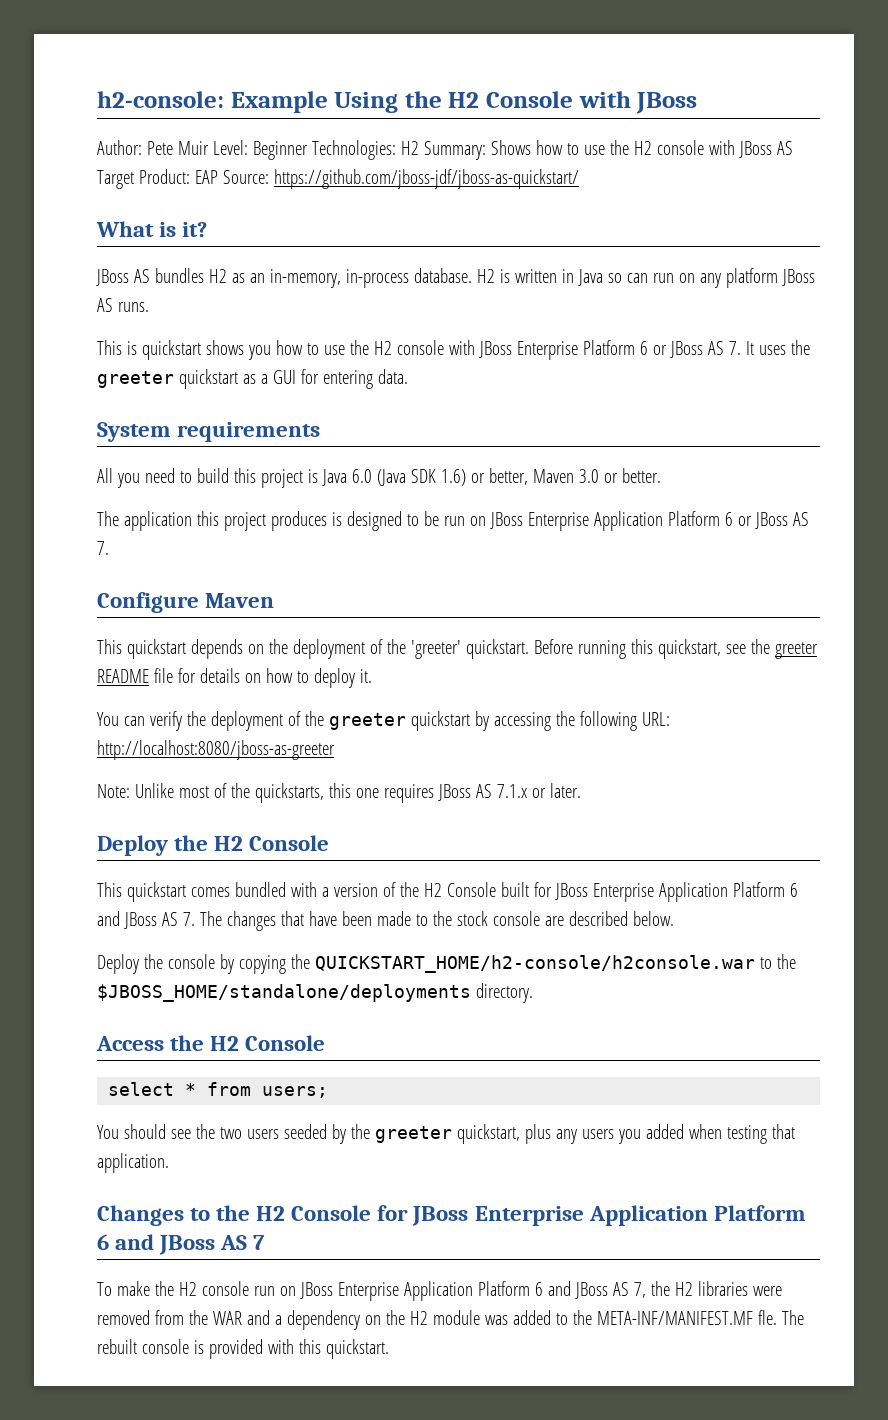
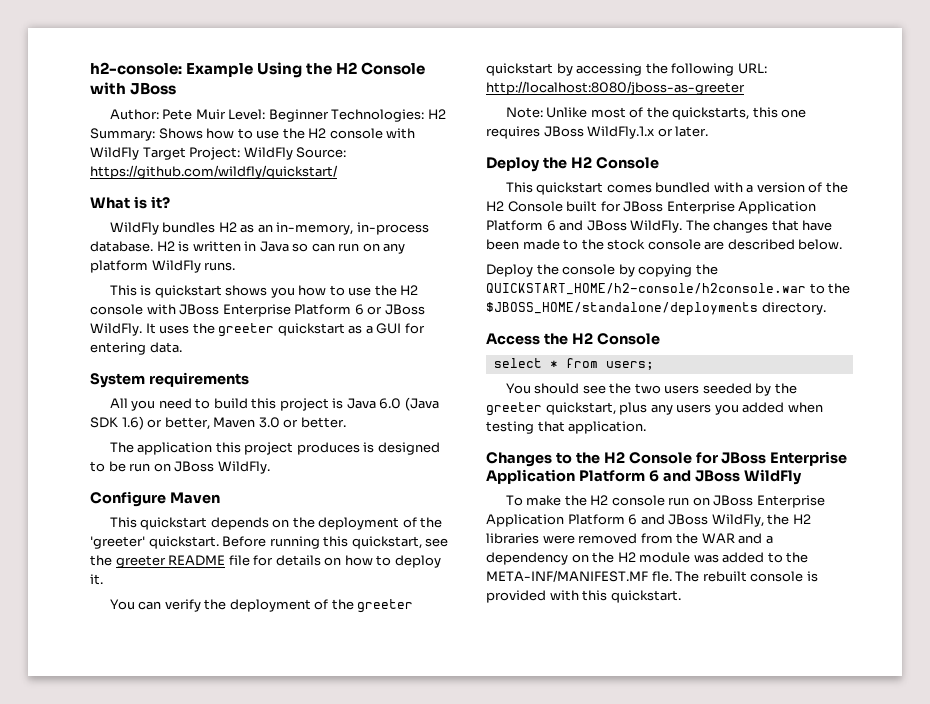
[738,141,793,158] [97,169,579,189] JBoss AS Target Product: EAP Source: https://github.com/jboss-jdf/jboss-as-quickstart/ -> [90,147,347,160] [90,165,338,179] WildFly Target Project: WildFly Source: https://github.com/wildfly/quickstart/
[96,269,150,286] JBoss AS -> [109,222,159,235] WildFly
[781,269,815,286] [97,298,113,312] JBoss AS -> [151,260,201,273] WildFly
[707,341,741,355] AS 7. -> [90,323,142,336] WildFly.
[527,511,809,531] [97,541,109,555] Enterprise Application Platform 6 or JBoss AS 7. -> [217,461,270,474] WildFly.
[475,784,527,798] AS 7.1.x -> [587,126,656,139] WildFly.1.x
[161,912,195,926] AS 7. -> [630,220,683,233] WildFly.
[220,1235,266,1250] AS 7 -> [743,469,802,485] WildFly
[612,1282,646,1298] AS 7, -> [711,514,764,527] WildFly,

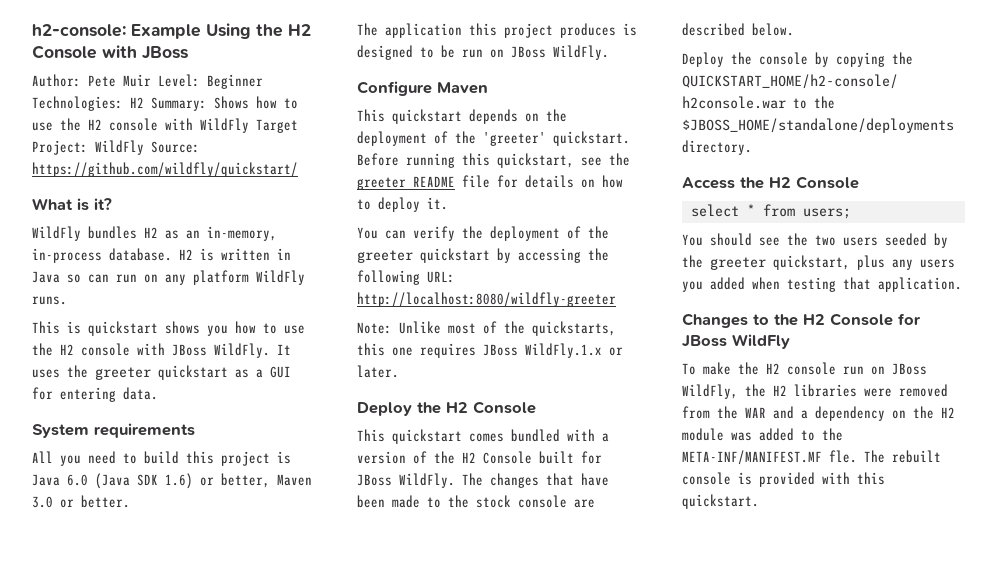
[222,304,425,317] Enterprise Platform 6 or JBoss -> (207, 350) none
[486,81,745,95] http://localhost:8080/jboss-as-greeter -> [357,292,616,307] http://localhost:8080/wildfly-greeter
[666,201,817,214] [486,220,627,231] Enterprise Application Platform 6 and JBoss -> (392, 480) none
[770,451,848,466] [486,469,740,484] Enterprise Application Platform 6 and JBoss -> (727, 341) none
[756,495,825,508] [486,514,709,527] Enterprise Application Platform 6 and JBoss -> (927, 369) none

